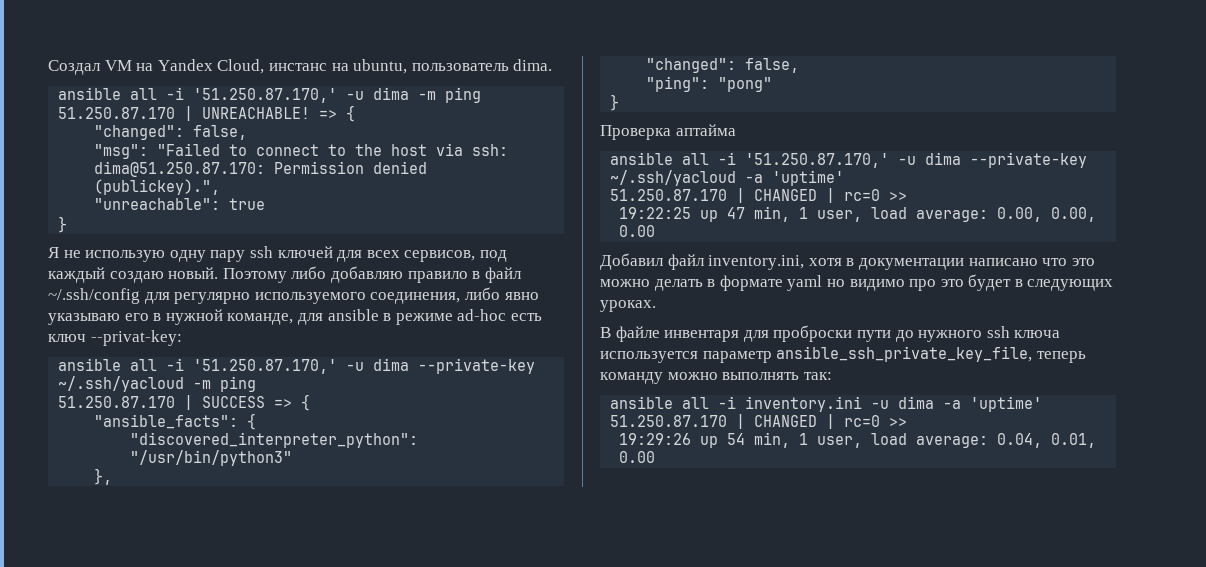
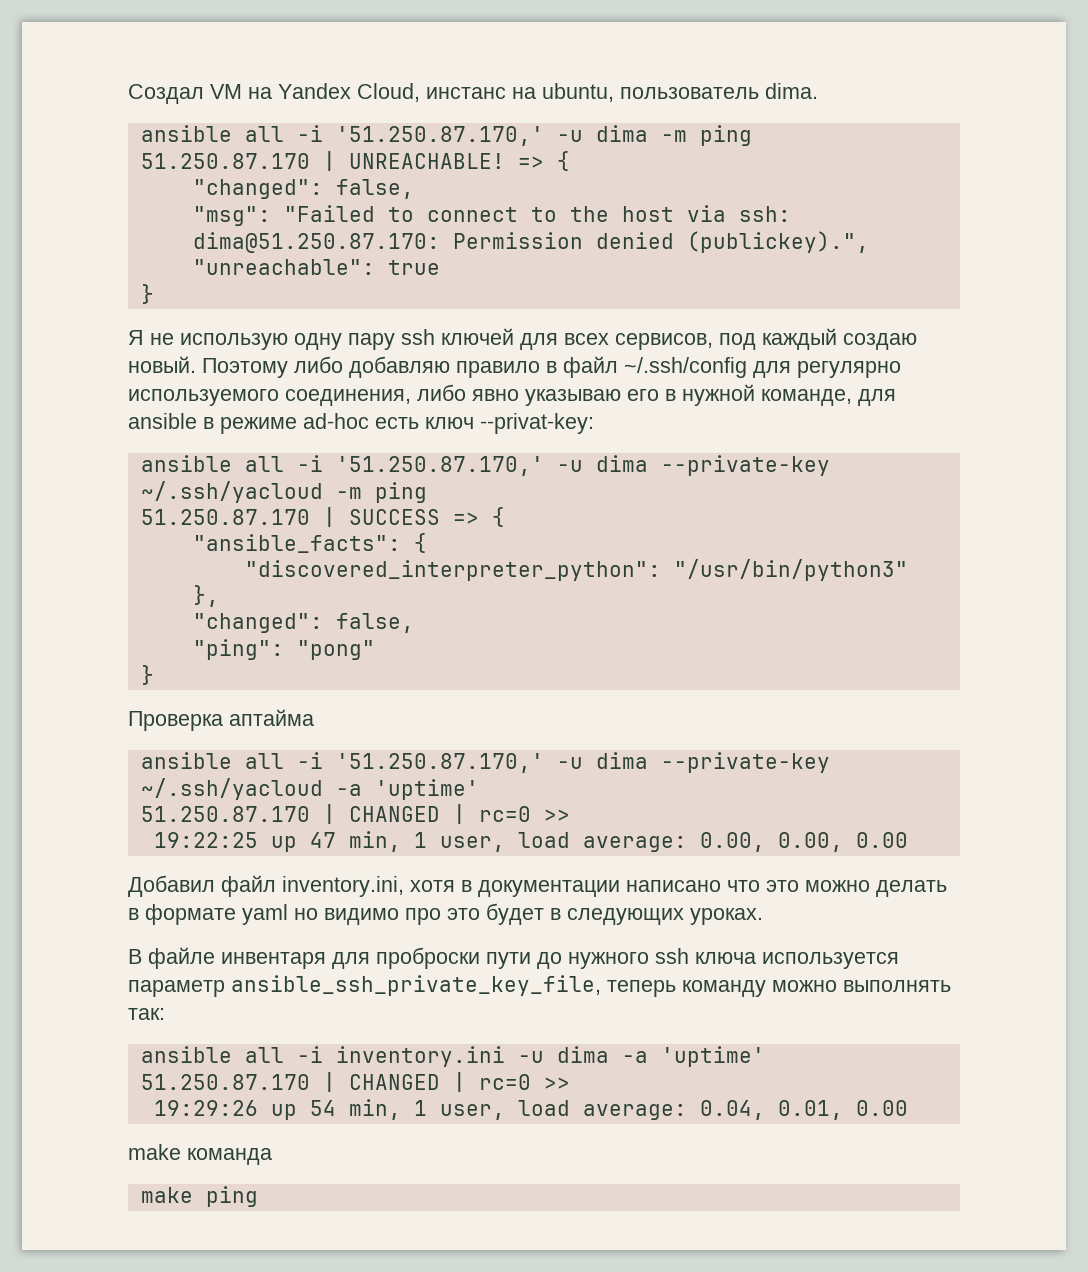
(656, 457) none -> [128,1144,272,1165] [140,1186,258,1207] // make команда // make ping

